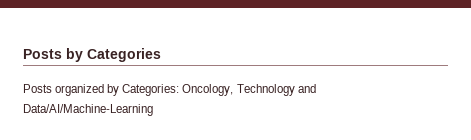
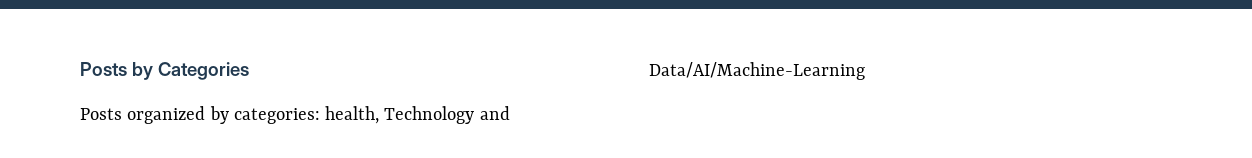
[122,84,234,96] Categories: Oncology, -> [233,106,380,124] categories: health,

